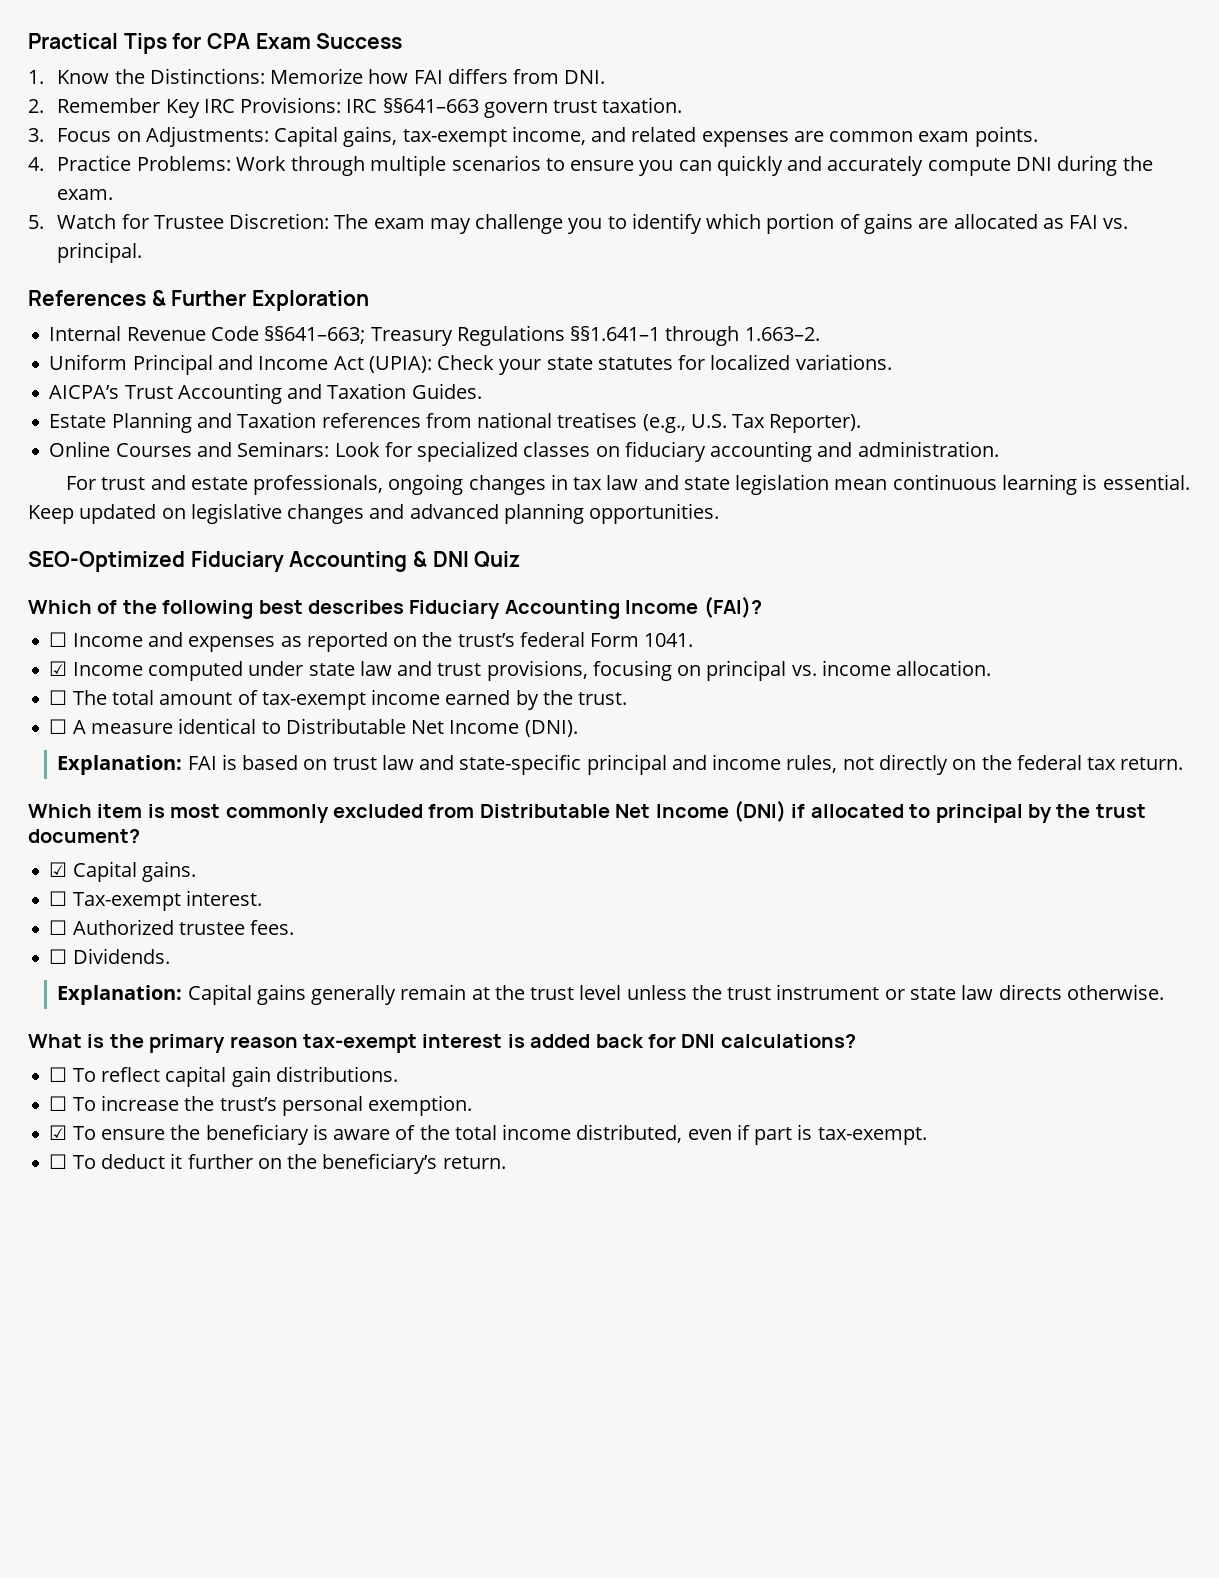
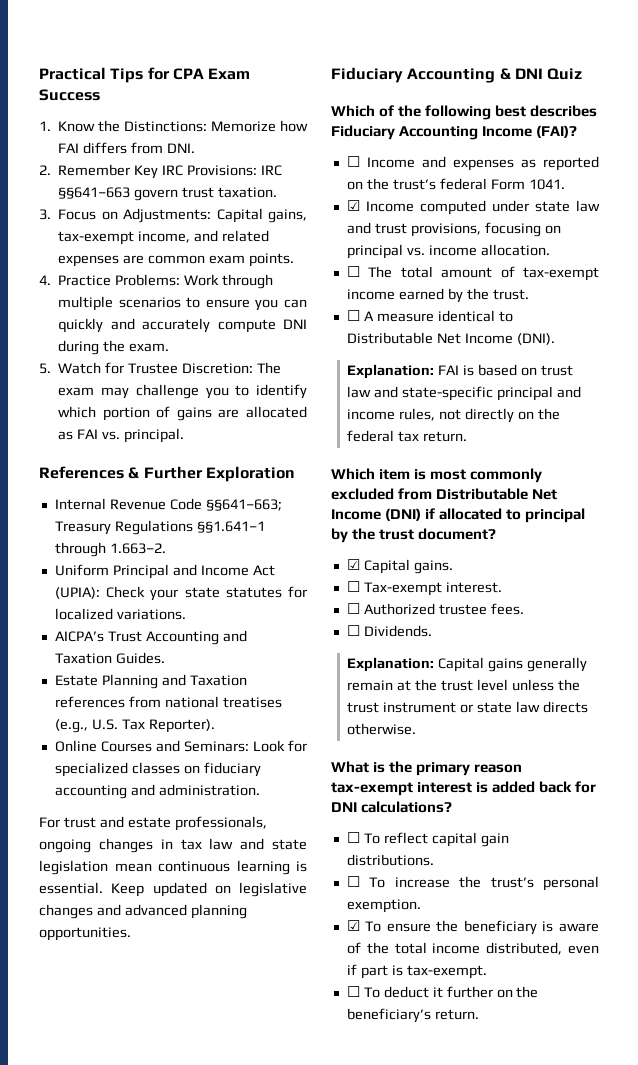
[28,551,185,572] SEO-Optimized -> (131, 934) none

